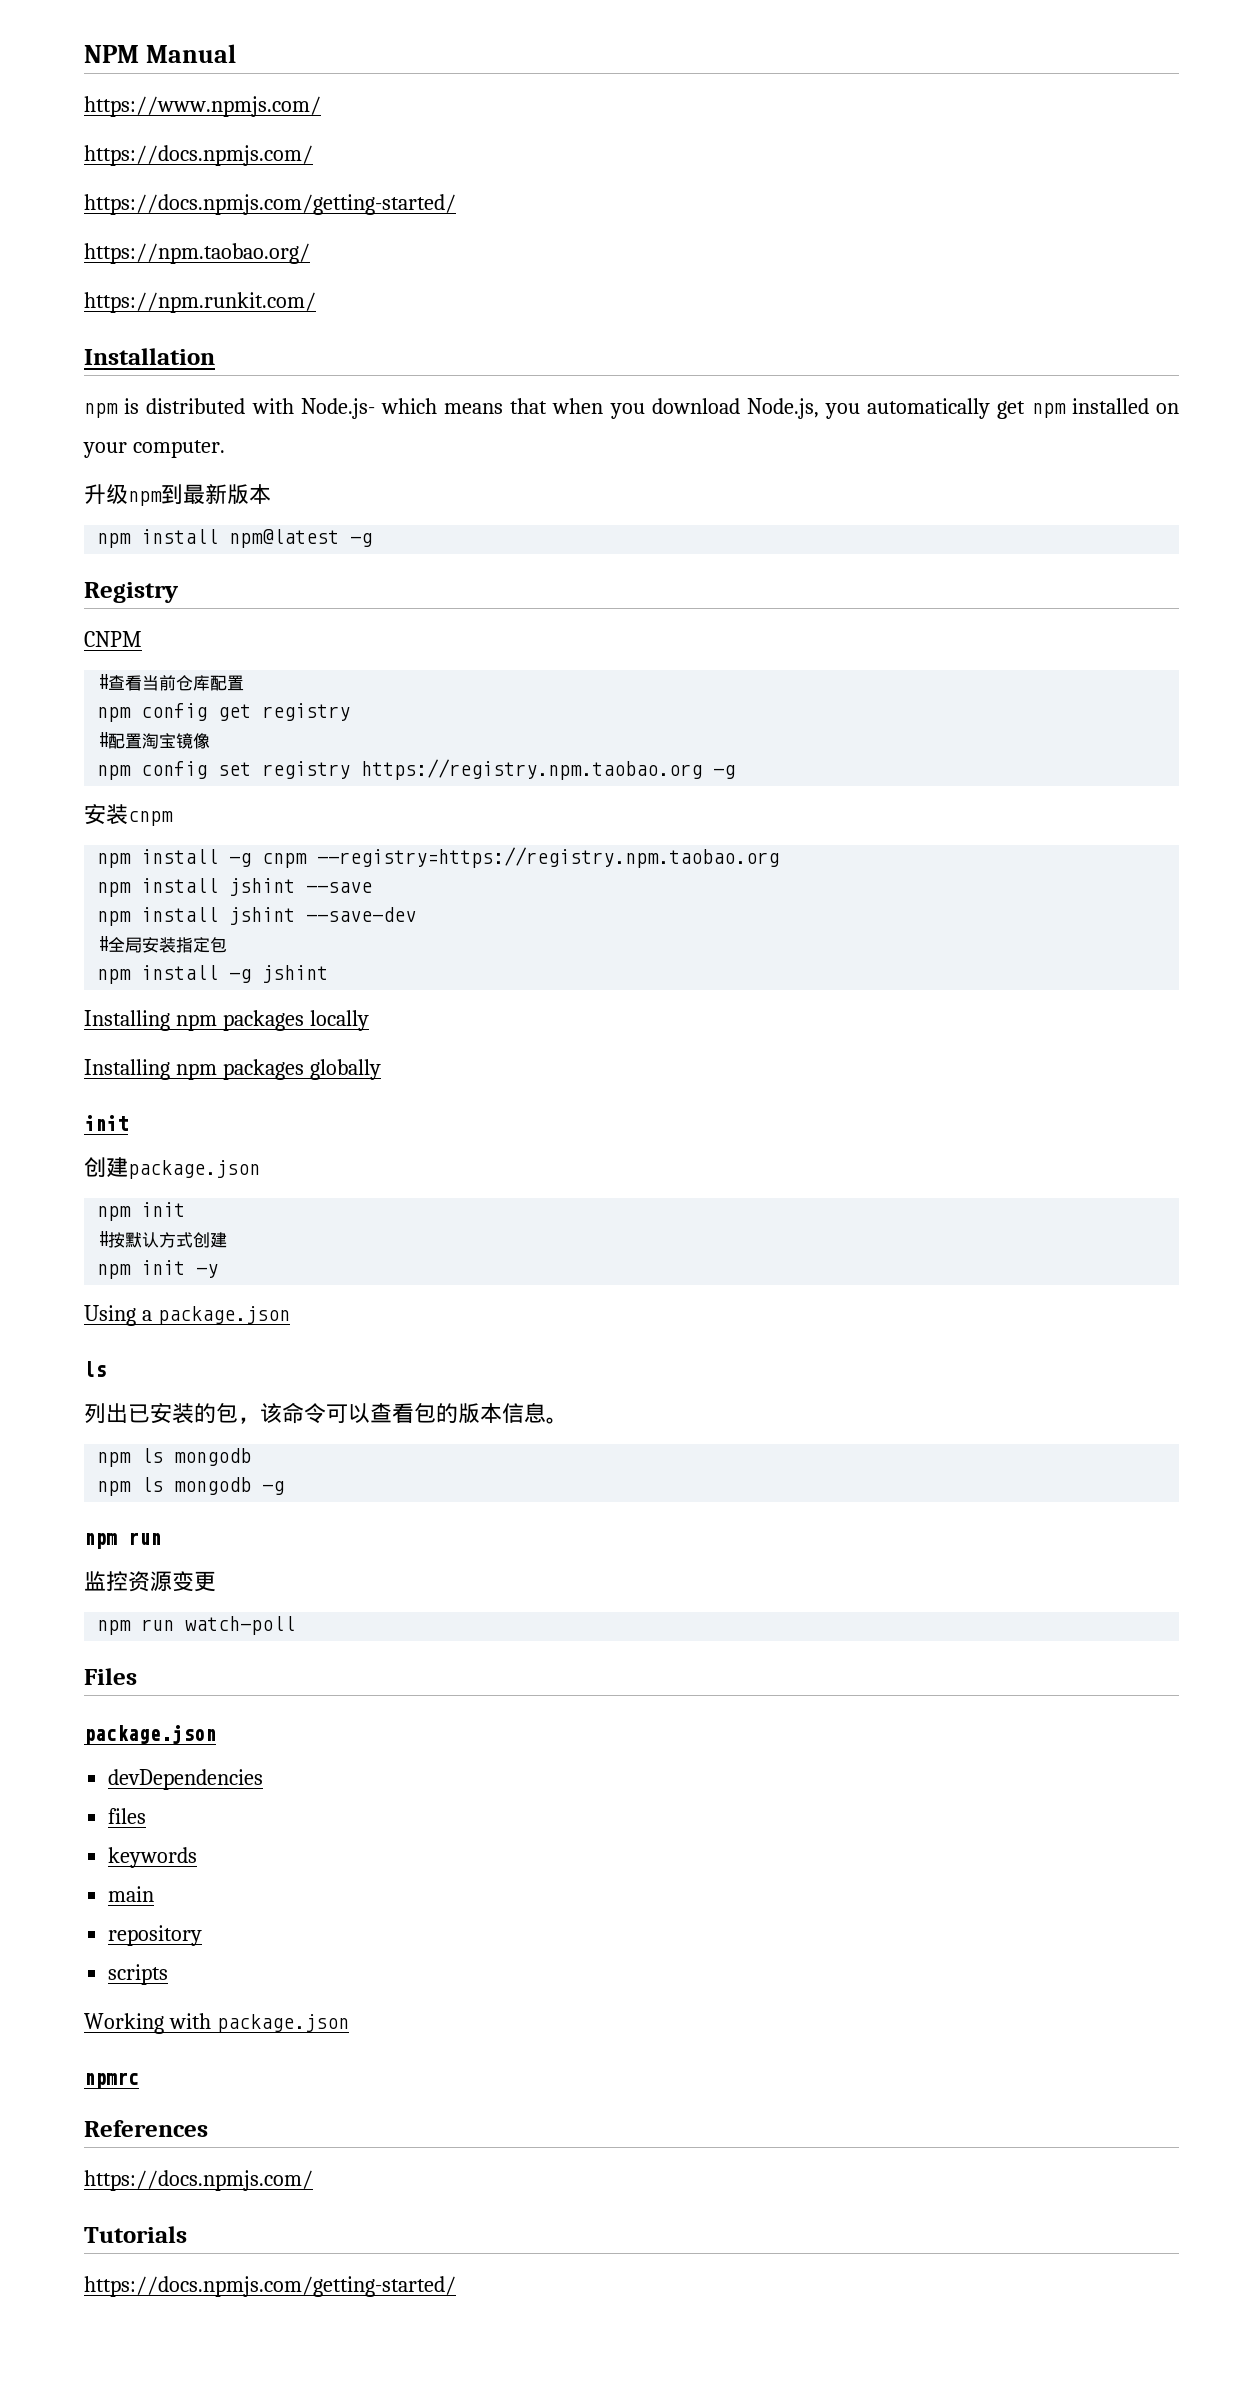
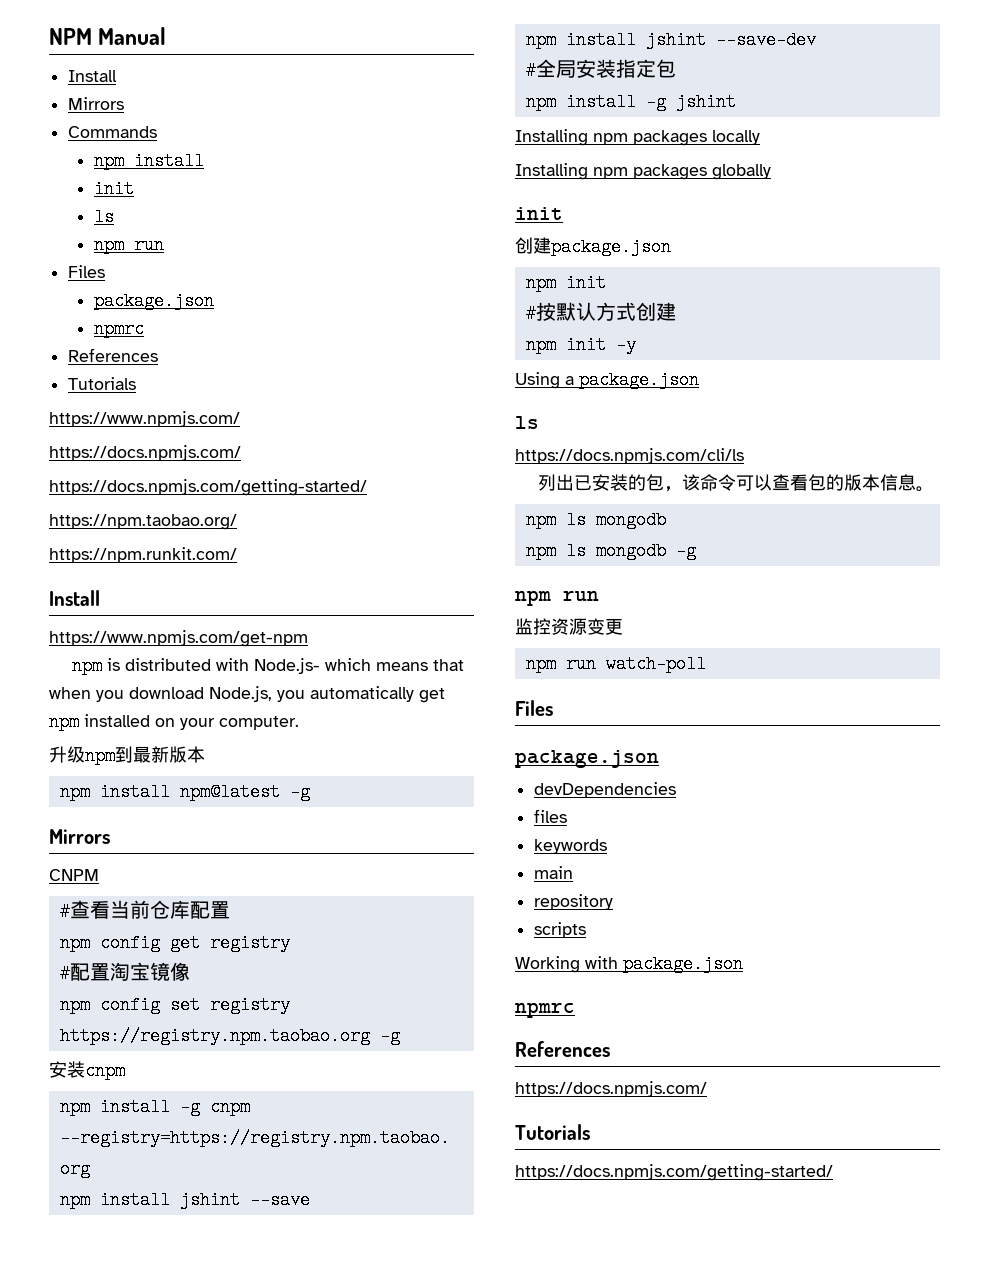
(236, 53) none -> [68,70,118,82] [68,97,125,110] [68,126,158,138] [93,152,204,170] [93,180,134,198] [93,208,114,226] [93,236,164,254] [68,265,106,278] [93,292,214,310] [93,320,144,338] [68,348,159,362] [68,377,137,390] // Install // Mirrors // Commands // npm install // init // ls // npm run // Files // package.json // npmrc // References // Tutorials
[84,348,215,365] Installation -> [49,590,100,606] [49,630,308,647] Install // https://www.npmjs.com/get-npm
[84,582,179,603] Registry -> [49,829,110,844] Mirrors
(106, 1369) none -> [515,448,744,464] // https://docs.npmjs.com/cli/ls

